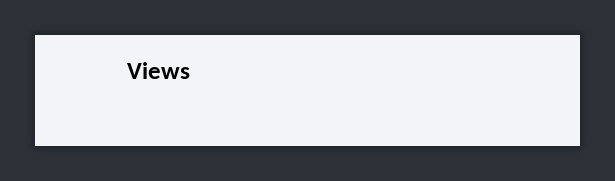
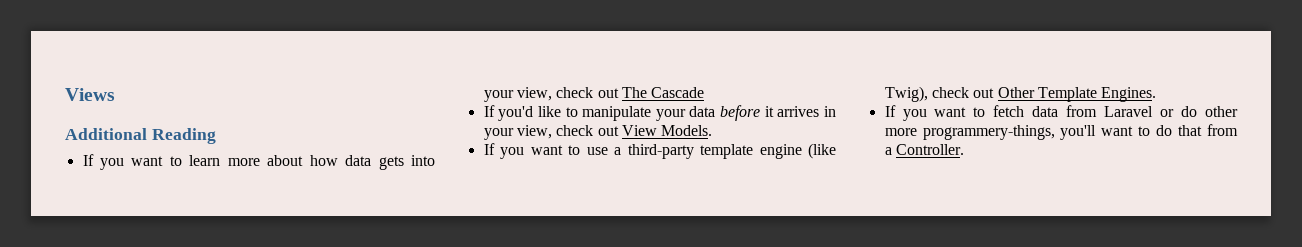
(190, 70) none -> [65,128,216,144] [82,154,435,170] [483,87,705,102] [483,105,836,121] [483,125,713,140] [483,143,836,159] [884,86,1157,102] [884,105,1238,121] [884,124,1238,140] [884,144,964,155] // Additional Reading // If you want to learn more about how data gets into your view, check out The Cascade // If you'd like to manipulate your data before it arrives in your view, check out View Models. // If you want to use a third-party template engine (like Twig), check out Other Template Engines. // If you want to fetch data from Laravel or do other more programmery-things, you'll want to do that from a Controller.

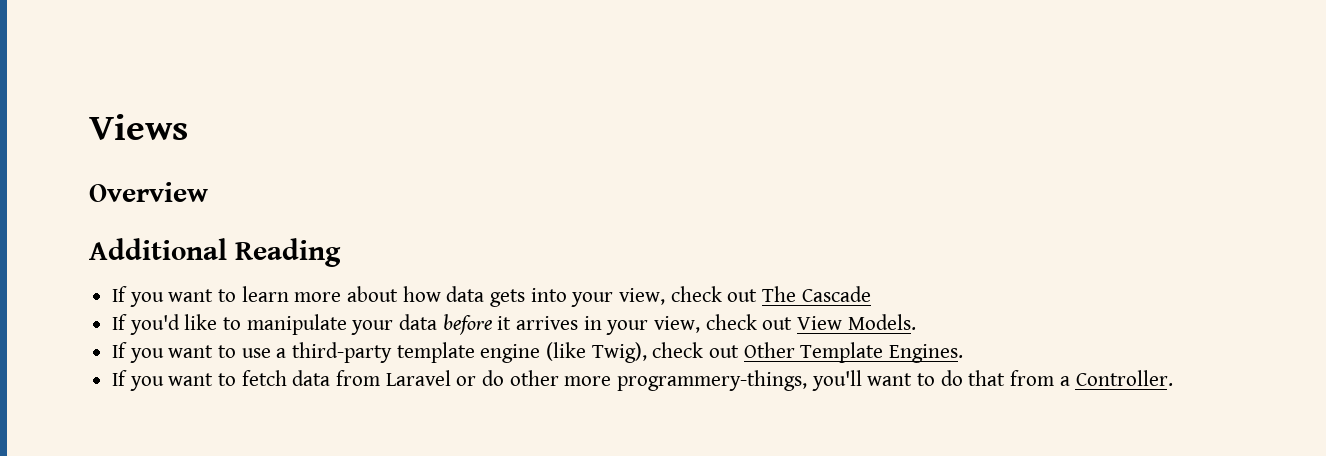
(115, 94) none -> [89,182,208,202] // Overview

